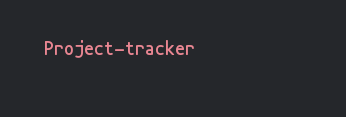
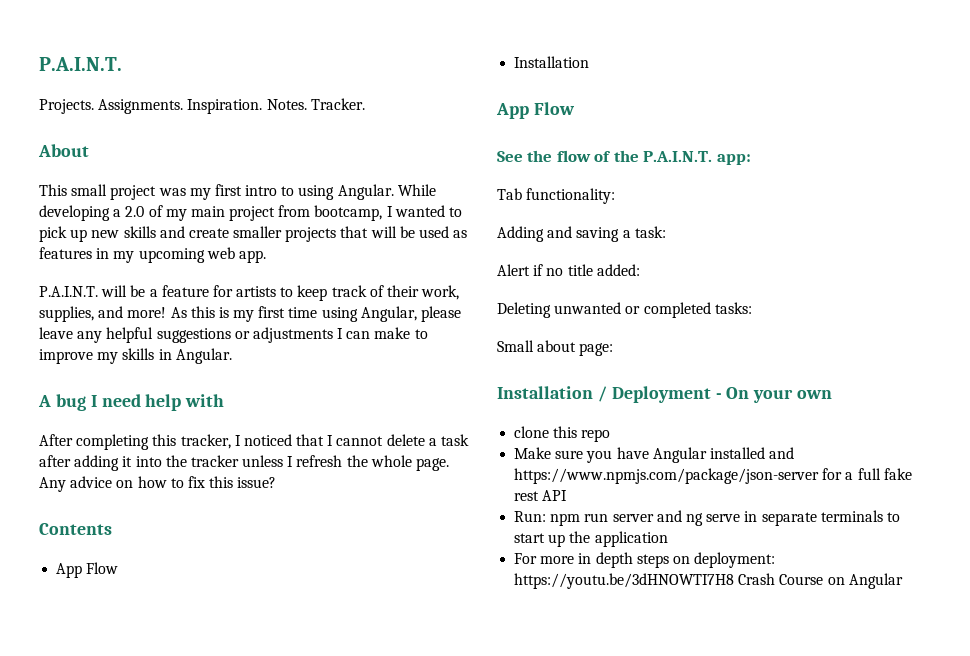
[44,40,195,58] Project-tracker -> [39,57,122,71] [39,98,365,114] [38,144,89,157] [39,184,436,200] [39,205,463,221] [39,226,468,242] [39,247,266,263] [39,285,460,301] [39,306,462,322] [39,327,428,343] [39,348,232,364] [38,394,225,411] [39,434,470,450] [39,455,450,471] [39,476,277,492] [39,523,112,535] [56,562,119,578] [514,56,590,68] [496,102,575,119] [497,150,751,165] [497,188,616,204] [497,226,666,242] [497,264,640,276] [497,302,752,318] [497,340,614,356] [497,386,833,403] [514,426,611,442] [514,447,795,463] [514,468,912,484] [514,490,568,501] [514,510,900,526] [514,531,668,547] [514,552,776,568] [514,573,903,589] P.A.I.N.T. // Projects. Assignments. Inspiration. Notes. Tracker. // About // This small project was my first intro to using Angular. While developing a 2.0 of my main project from bootcamp, I wanted to pick up new skills and create smaller projects that will be used as features in my upcoming web app. // P.A.I.N.T. will be a feature for artists to keep track of their work, supplies, and more! As this is my first time using Angular, please leave any helpful suggestions or adjustments I can make to improve my skills in Angular. // A bug I need help with // After completing this tracker, I noticed that I cannot delete a task after adding it into the tracker unless I refresh the whole page. Any advice on how to fix this issue? // Contents // App Flow // Installation // App Flow // See the flow of the P.A.I.N.T. app: // Tab functionality: // Adding and saving a task: // Alert if no title added: // Deleting unwanted or completed tasks: // Small about page: // Installation / Deployment - On your own // clone this repo // Make sure you have Angular installed and https://www.npmjs.com/package/json-server for a full fake rest API // Run: npm run server and ng serve in separate terminals to start up the application // For more in depth steps on deployment: https://youtu.be/3dHNOWTI7H8 Crash Course on Angular

